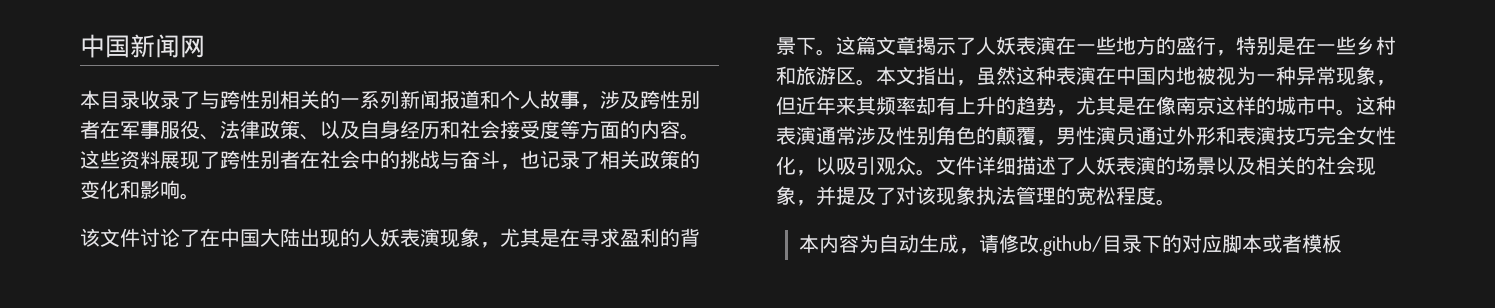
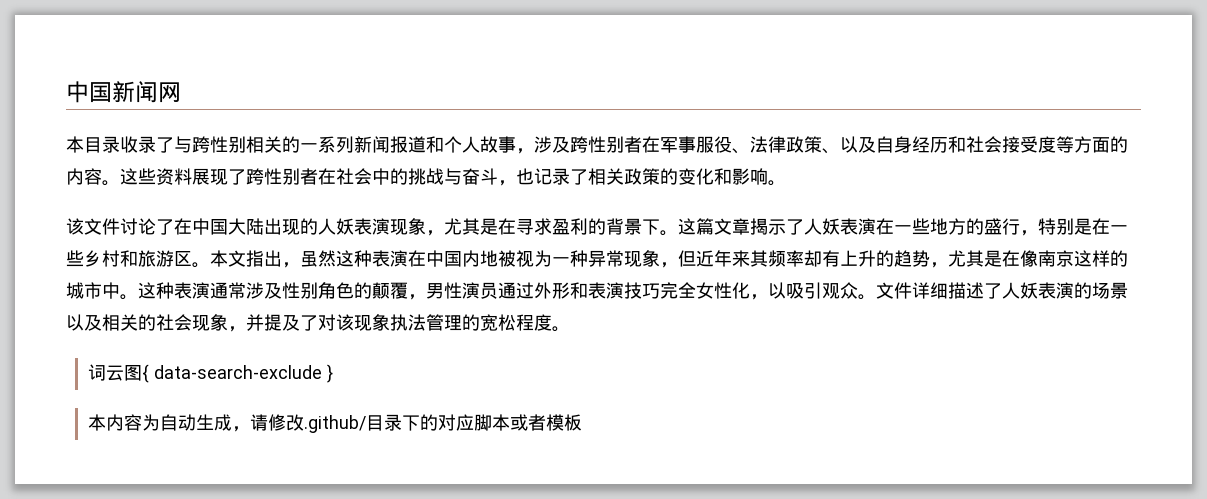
(1176, 202) none -> [87,364,333,383] // 词云图{ data-search-exclude }

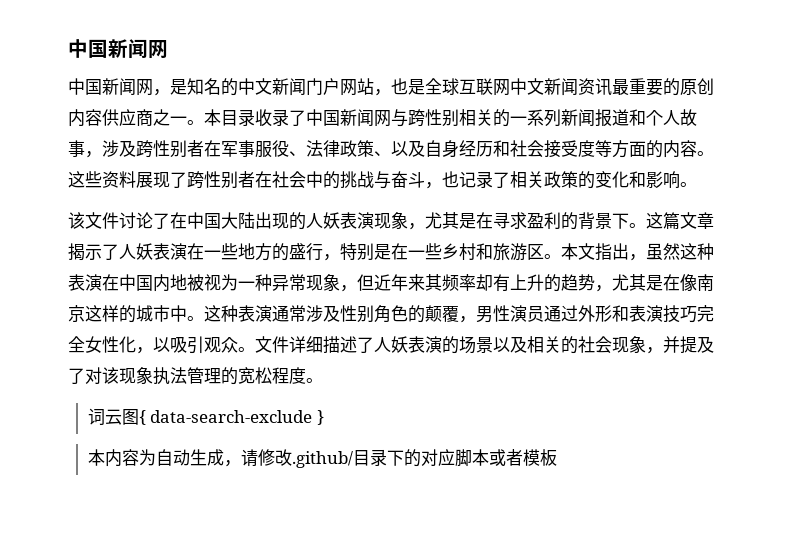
(181, 92) none -> [68,78,714,96] [68,109,204,127] 中国新闻网，是知名的中文新闻门户网站，也是全球互联网中文新闻资讯最重要的原创内容供应商之一。
(174, 145) none -> [306,109,391,127] 中国新闻网

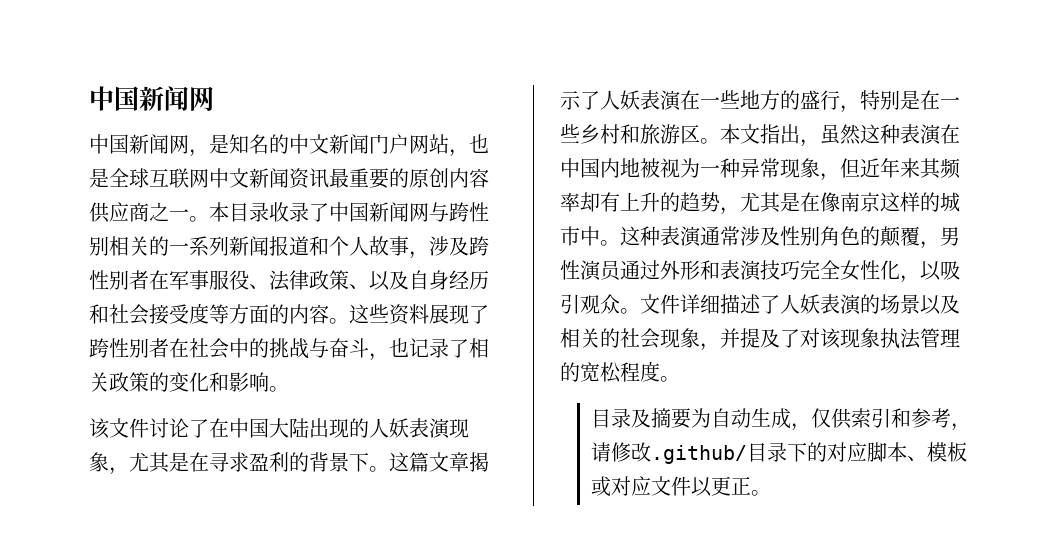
[87,408,324,425] [87,449,224,467] 词云图{ data-search-exclude } // 本内容为自动生成 -> [590,408,951,431] 目录及摘要为自动生成，仅供索引和参考
[488,449,557,466] 或者模板 -> [906,442,967,462] [590,476,771,497] 、模板或对应文件以更正。

